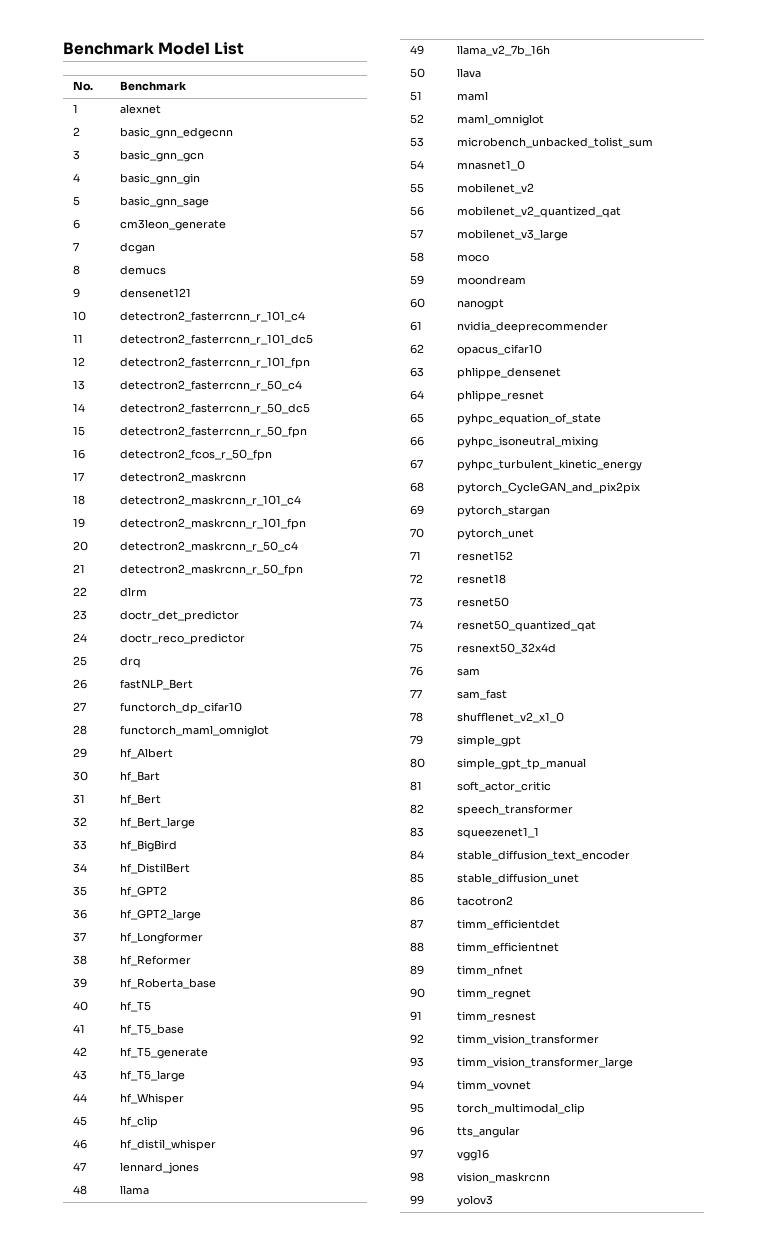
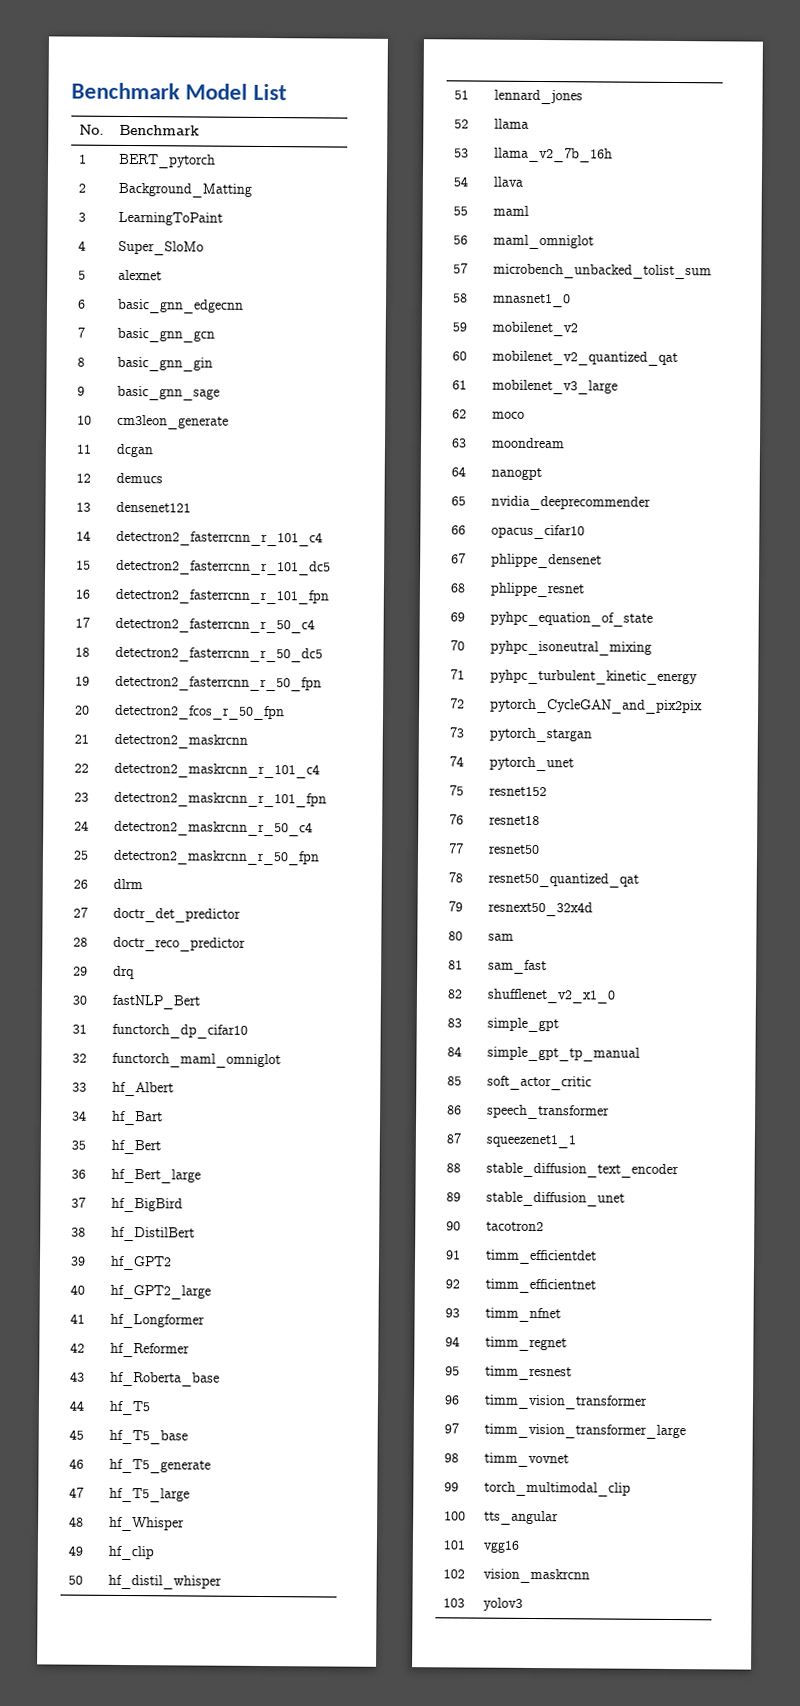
[119,104,161,114] alexnet -> [118,153,216,169] BERT_pytorch
[119,127,233,139] basic_gnn_edgecnn -> [117,182,252,198] Background_Matting
[119,150,204,162] basic_gnn_gcn -> [117,211,223,226] LearningToPaint
[119,173,200,185] basic_gnn_gin -> [117,240,204,256] Super_SloMo
[119,196,209,208] basic_gnn_sage -> [117,269,162,281] alexnet
[119,219,226,231] cm3leon_generate -> [116,298,244,314] basic_gnn_edgecnn
[119,242,155,254] dcgan -> [116,327,215,343] basic_gnn_gcn
[119,265,166,275] demucs -> [116,356,213,372] basic_gnn_gin
[119,288,191,298] densenet121 -> [116,385,220,401] basic_gnn_sage
[119,311,305,322] detectron2_fasterrcnn_r_101_c4 -> [116,414,229,430] cm3leon_generate
[119,334,313,345] detectron2_fasterrcnn_r_101_dc5 -> [115,443,153,458] dcgan
[119,357,310,369] detectron2_fasterrcnn_r_101_fpn -> [115,472,163,484] demucs
[119,380,302,391] detectron2_fasterrcnn_r_50_c4 -> [115,501,191,513] densenet121
[119,403,310,414] detectron2_fasterrcnn_r_50_dc5 -> [115,530,323,547] detectron2_fasterrcnn_r_101_c4
[119,426,307,438] detectron2_fasterrcnn_r_50_fpn -> [115,559,331,576] detectron2_fasterrcnn_r_101_dc5
[119,449,272,461] detectron2_fcos_r_50_fpn -> [114,588,329,605] detectron2_fasterrcnn_r_101_fpn
[119,472,246,483] detectron2_maskrcnn -> [114,617,315,634] detectron2_fasterrcnn_r_50_c4
[119,495,301,506] detectron2_maskrcnn_r_101_c4 -> [114,646,323,663] detectron2_fasterrcnn_r_50_dc5
[119,518,306,530] detectron2_maskrcnn_r_101_fpn -> [114,675,322,692] detectron2_fasterrcnn_r_50_fpn
[119,541,298,552] detectron2_maskrcnn_r_50_c4 -> [113,704,285,721] detectron2_fcos_r_50_fpn
[119,564,303,576] detectron2_maskrcnn_r_50_fpn -> [113,733,248,749] detectron2_maskrcnn
[119,587,147,597] dlrm -> [113,762,320,779] detectron2_maskrcnn_r_101_c4
[119,610,239,622] doctr_det_predictor -> [113,791,327,808] detectron2_maskrcnn_r_101_fpn
[119,633,245,645] doctr_reco_predictor -> [113,820,313,837] detectron2_maskrcnn_r_50_c4
[119,656,141,668] drq -> [112,849,320,866] detectron2_maskrcnn_r_50_fpn
[119,679,193,690] fastNLP_Bert -> [112,878,143,890] dlrm
[119,702,242,714] functorch_dp_cifar10 -> [112,907,241,923] doctr_det_predictor
[119,725,269,737] functorch_maml_omniglot -> [112,936,246,952] doctr_reco_predictor
[119,748,173,759] hf_Albert -> [112,965,135,980] drq
[119,771,160,782] hf_Bart -> [111,994,200,1010] fastNLP_Bert
[119,794,161,805] hf_Bert -> [111,1023,248,1039] functorch_dp_cifar10
[119,817,195,829] hf_Bert_large -> [111,1052,281,1069] functorch_maml_omniglot
[119,840,177,852] hf_BigBird -> [111,1081,174,1097] hf_Albert
[119,863,190,874] hf_DistilBert -> [110,1110,163,1126] hf_Bart
[119,886,167,897] hf_GPT2 -> [110,1139,161,1155] hf_Bert
[119,909,201,921] hf_GPT2_large -> [110,1168,201,1184] hf_Bert_large
[119,932,203,944] hf_Longformer -> [110,1197,183,1213] hf_BigBird
[119,955,191,966] hf_Reformer -> [110,1226,195,1242] hf_DistilBert
[119,978,216,989] hf_Roberta_base -> [109,1255,172,1271] hf_GPT2
[119,1001,151,1012] hf_T5 -> [109,1284,211,1300] hf_GPT2_large
[119,1024,184,1035] hf_T5_base -> [109,1313,205,1329] hf_Longformer
[119,1047,208,1059] hf_T5_generate -> [109,1342,190,1358] hf_Reformer
[119,1070,185,1082] hf_T5_large -> [109,1371,220,1387] hf_Roberta_base
[119,1093,184,1105] hf_Whisper -> [108,1400,150,1416] hf_T5
[119,1116,158,1128] hf_clip -> [108,1429,188,1445] hf_T5_base
[119,1139,216,1151] hf_distil_whisper -> [108,1458,211,1474] hf_T5_generate
[119,1162,199,1174] lennard_jones -> [108,1487,190,1503] hf_T5_large
[119,1185,149,1195] llama -> [108,1516,185,1532] hf_Whisper
[456,45,550,56] llama_v2_7b_16h -> [107,1545,154,1561] hf_clip
[456,68,481,78] llava -> [107,1574,222,1590] hf_distil_whisper
[456,91,488,101] maml -> [493,89,583,105] lennard_jones
[456,114,544,126] maml_omniglot -> [493,118,529,129] llama
[456,137,653,148] microbench_unbacked_tolist_sum -> [493,147,613,163] llama_v2_7b_16h
[456,160,525,171] mnasnet1_0 -> [492,176,523,187] llava
[456,183,534,194] mobilenet_v2 -> [492,205,529,216] maml
[456,206,621,218] mobilenet_v2_quantized_qat -> [492,234,594,250] maml_omniglot
[456,229,568,241] mobilenet_v3_large -> [492,263,712,280] microbench_unbacked_tolist_sum
[456,254,489,262] moco -> [492,293,571,308] mnasnet1_0
[456,275,526,285] moondream -> [491,321,578,337] mobilenet_v2
[456,299,504,310] nanogpt -> [491,350,678,367] mobilenet_v2_quantized_qat
[456,321,608,333] nvidia_deeprecommender -> [491,379,618,395] mobilenet_v3_large
[456,344,542,356] opacus_cifar10 -> [491,411,525,419] moco
[456,367,561,379] phlippe_densenet -> [490,437,565,449] moondream
[456,390,544,402] phlippe_resnet -> [490,467,542,481] nanogpt
[456,413,601,425] pyhpc_equation_of_state -> [490,495,651,511] nvidia_deeprecommender
[456,436,598,448] pyhpc_isoneutral_mixing -> [490,524,585,540] opacus_cifar10
[456,459,642,471] pyhpc_turbulent_kinetic_energy -> [490,553,602,569] phlippe_densenet
[456,482,640,494] pytorch_CycleGAN_and_pix2pix -> [489,582,584,598] phlippe_resnet
[456,505,550,517] pytorch_stargan -> [489,611,653,627] pyhpc_equation_of_state
[456,528,534,540] pytorch_unet -> [489,640,652,656] pyhpc_isoneutral_mixing
[456,551,513,561] resnet152 -> [489,669,698,686] pyhpc_turbulent_kinetic_energy
[456,574,506,584] resnet18 -> [489,698,703,715] pytorch_CycleGAN_and_pix2pix
[456,597,509,607] resnet50 -> [488,727,592,743] pytorch_stargan
[456,620,596,632] resnet50_quantized_qat -> [488,756,574,772] pytorch_unet
[456,643,556,654] resnext50_32x4d -> [488,786,547,797] resnet152
[456,668,480,676] sam -> [488,815,540,826] resnet18
[456,689,507,700] sam_fast -> [487,844,540,855] resnet50
[456,712,564,723] shufflenet_v2_x1_0 -> [487,872,639,888] resnet50_quantized_qat
[456,735,521,747] simple_gpt -> [487,901,593,917] resnext50_32x4d
[456,758,586,770] simple_gpt_tp_manual -> [487,933,514,941] sam
[456,781,551,792] soft_actor_critic -> [487,959,547,975] sam_fast
[456,804,573,816] speech_transformer -> [486,988,616,1004] shufflenet_v2_x1_0
[456,827,539,839] squeezenet1_1 -> [486,1017,559,1033] simple_gpt
[456,850,630,861] stable_diffusion_text_encoder -> [486,1046,640,1062] simple_gpt_tp_manual
[456,873,579,884] stable_diffusion_unet -> [486,1075,592,1091] soft_actor_critic
[456,896,513,906] tacotron2 -> [486,1104,610,1120] speech_transformer
[456,919,560,930] timm_efficientdet -> [485,1134,576,1149] squeezenet1_1
[456,942,559,953] timm_efficientnet -> [485,1162,679,1179] stable_diffusion_text_encoder
[456,965,523,976] timm_nfnet -> [485,1191,625,1207] stable_diffusion_unet
[456,988,531,1000] timm_regnet -> [485,1221,544,1232] tacotron2
[456,1011,536,1022] timm_resnest -> [484,1249,597,1265] timm_efficientdet
[456,1034,599,1045] timm_vision_transformer -> [484,1278,596,1294] timm_efficientnet
[456,1057,633,1069] timm_vision_transformer_large -> [484,1307,561,1323] timm_nfnet
[456,1080,531,1091] timm_vovnet -> [484,1336,567,1352] timm_regnet
[456,1103,585,1115] torch_multimodal_clip -> [484,1365,572,1381] timm_resnest
[456,1126,520,1138] tts_angular -> [483,1394,648,1410] timm_vision_transformer
[456,1149,489,1161] vgg16 -> [483,1423,686,1440] timm_vision_transformer_large
[456,1172,550,1183] vision_maskrcnn -> [483,1452,569,1468] timm_vovnet
(424, 1200) none -> [483,1481,631,1497] [443,1511,466,1521] [483,1510,559,1526] [442,1540,465,1550] [482,1540,519,1553] [442,1569,465,1579] [482,1568,590,1584] [442,1598,465,1608] | torch_multimodal_clip // 100 | tts_angular // 101 | vgg16 // 102 | vision_maskrcnn // 103

